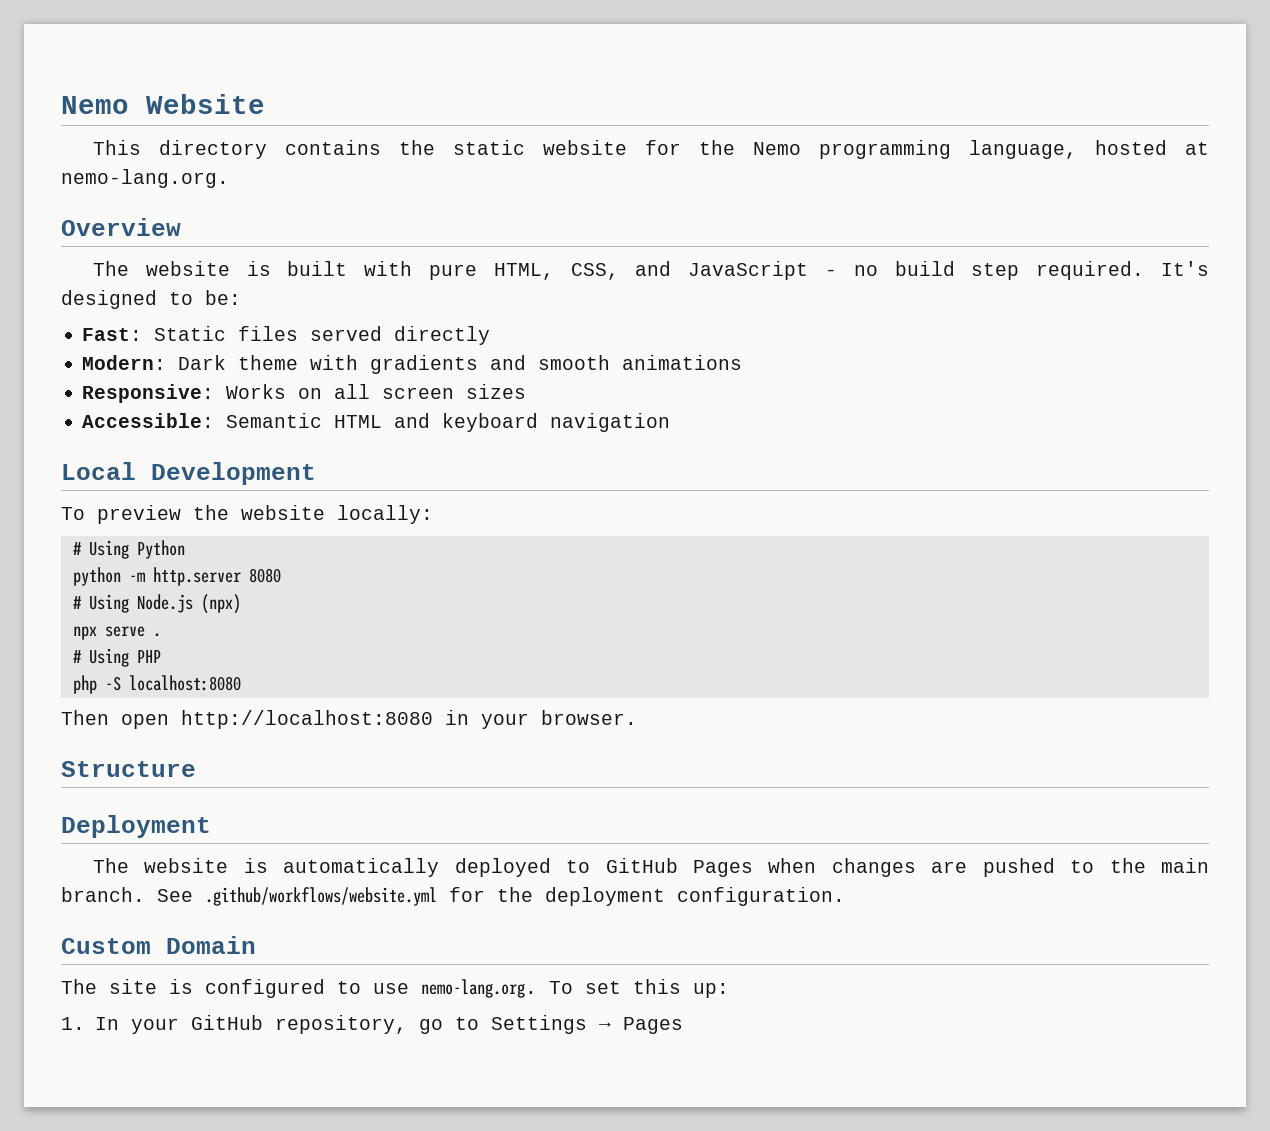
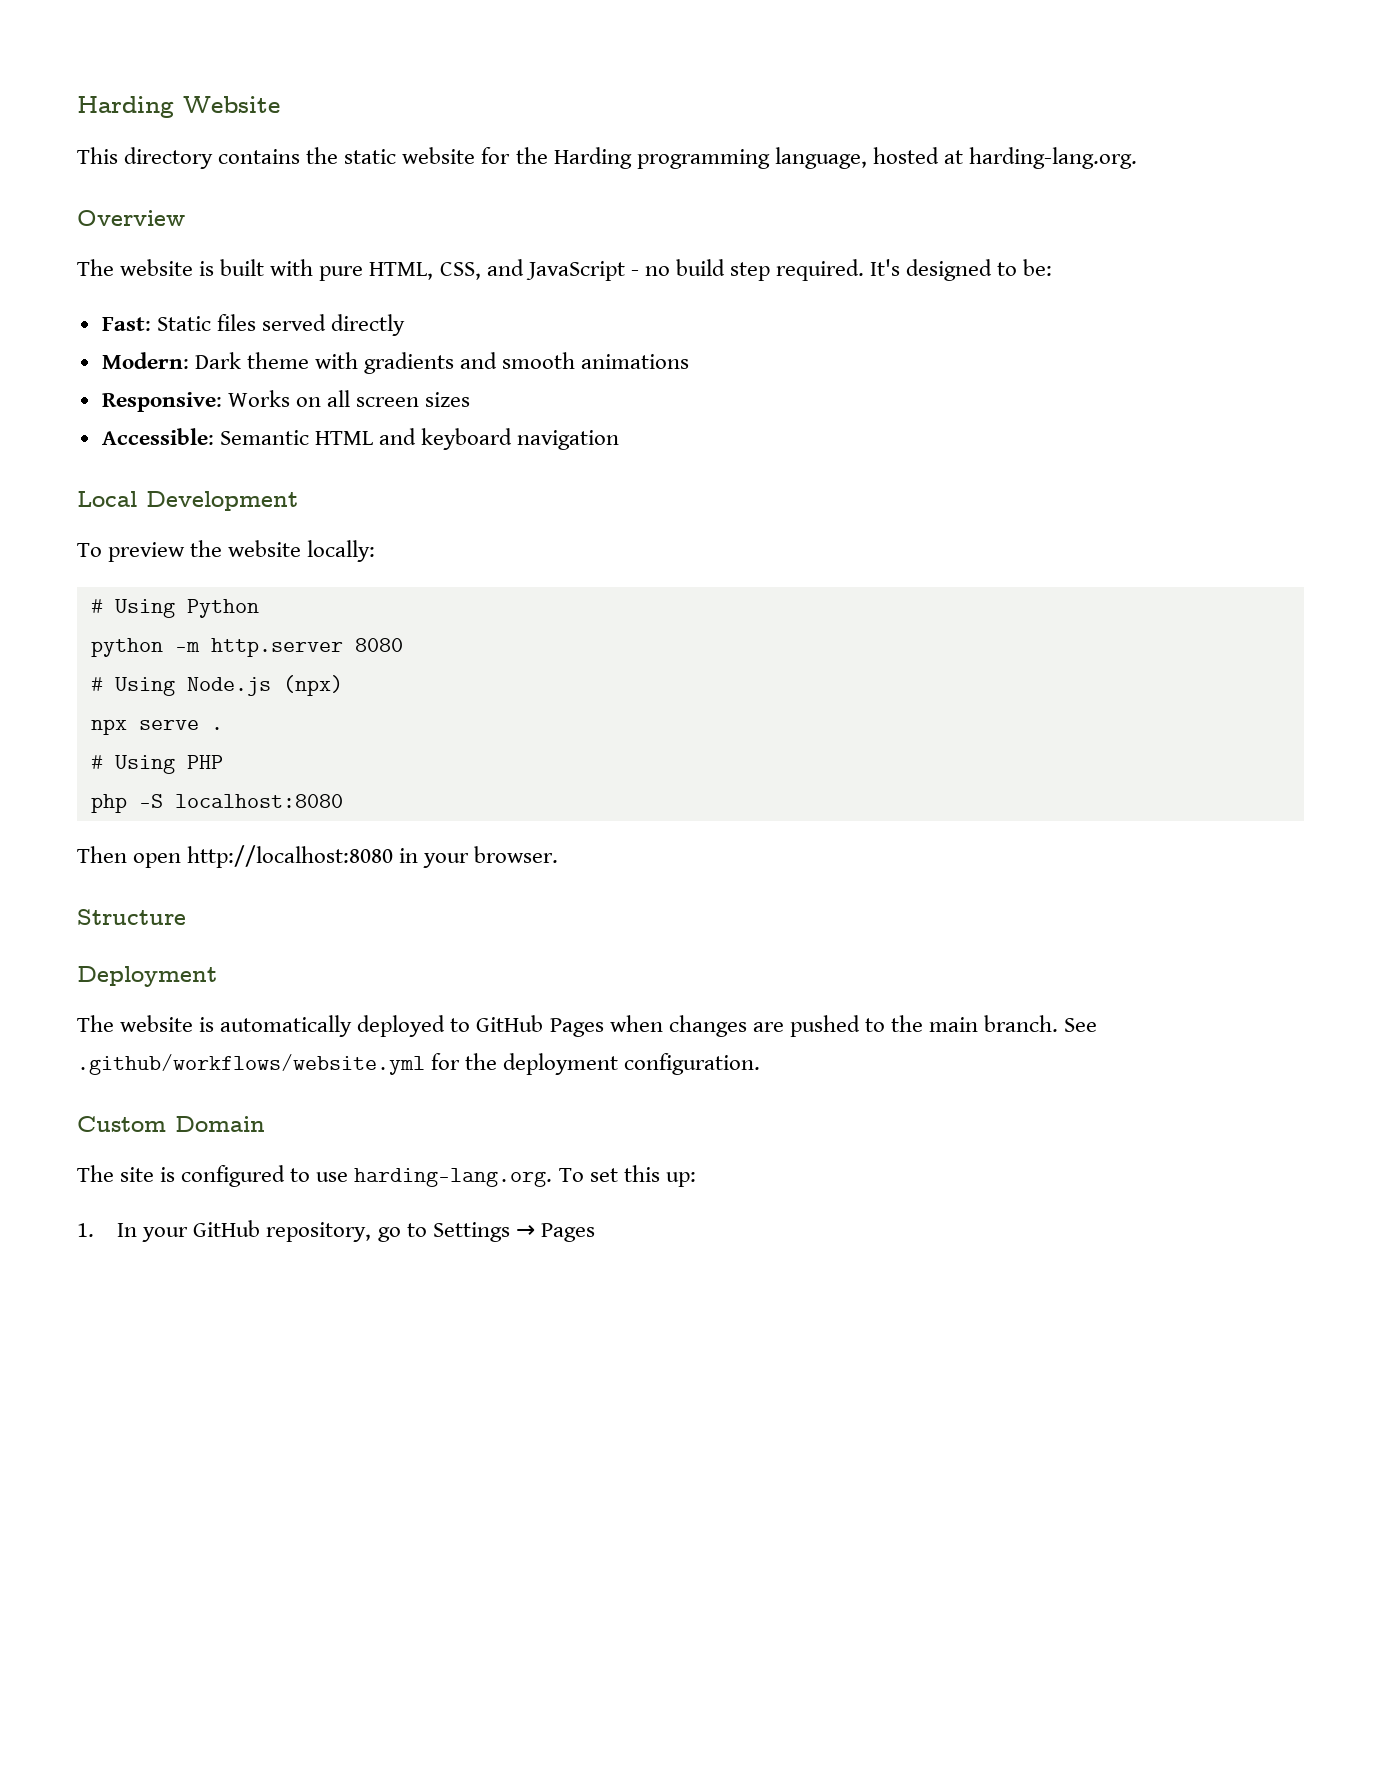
[61,96,129,114] Nemo -> [77,96,174,118] Harding
[752,142,801,155] Nemo -> [553,147,632,169] Harding
[61,169,229,188] nemo-lang.org. -> [968,147,1137,169] harding-lang.org.
[421,979,537,998] nemo-lang.org. -> [354,1168,553,1187] harding-lang.org.

